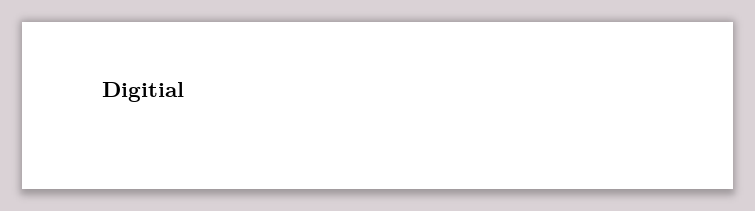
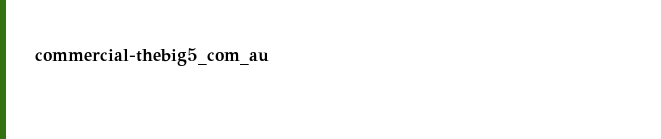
[102,82,184,102] Digitial -> [35,48,269,66] commercial-thebig5_com_au

